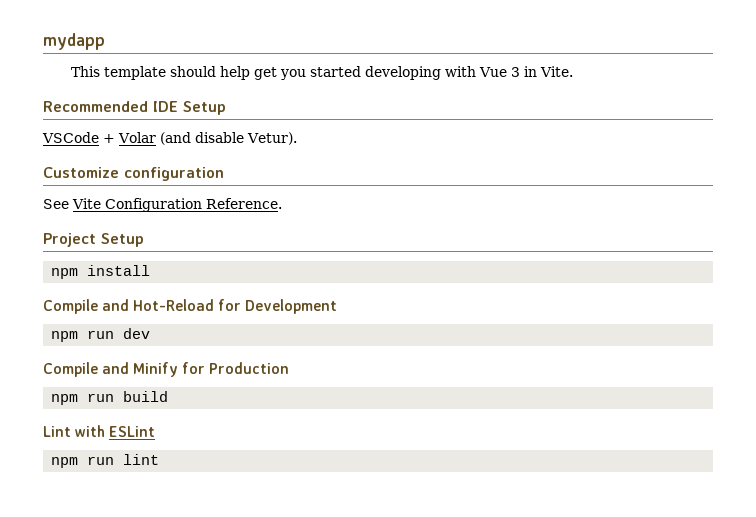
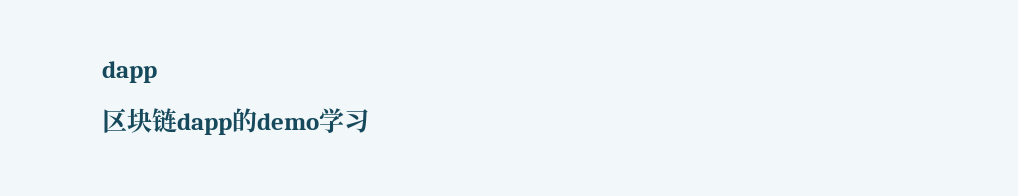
[43,33,105,50] [71,66,574,80] [43,101,226,115] [42,132,297,145] [43,167,224,181] [43,198,282,212] [43,233,144,247] [51,265,151,279] [43,299,338,314] [51,328,151,342] [43,362,290,377] [51,391,169,405] [43,425,156,437] [51,454,160,468] mydapp // This template should help get you started developing with Vue 3 in Vite. // Recommended IDE Setup // VSCode + Volar (and disable Vetur). // Customize configuration // See Vite Configuration Reference. // Project Setup // npm install // Compile and Hot-Reload for Development // npm run dev // Compile and Minify for Production // npm run build // Lint with ESLint // npm run lint -> [102,61,157,83] [102,108,369,135] dapp // 区块链dapp的demo学习

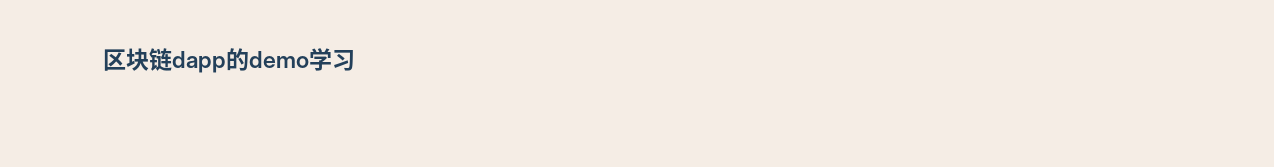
[102,61,157,83] dapp // -> (103, 60) none

